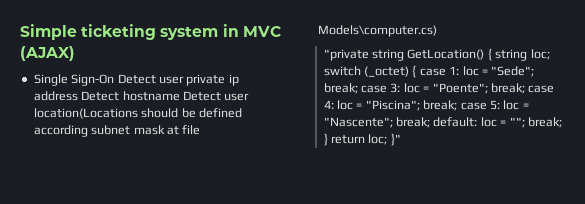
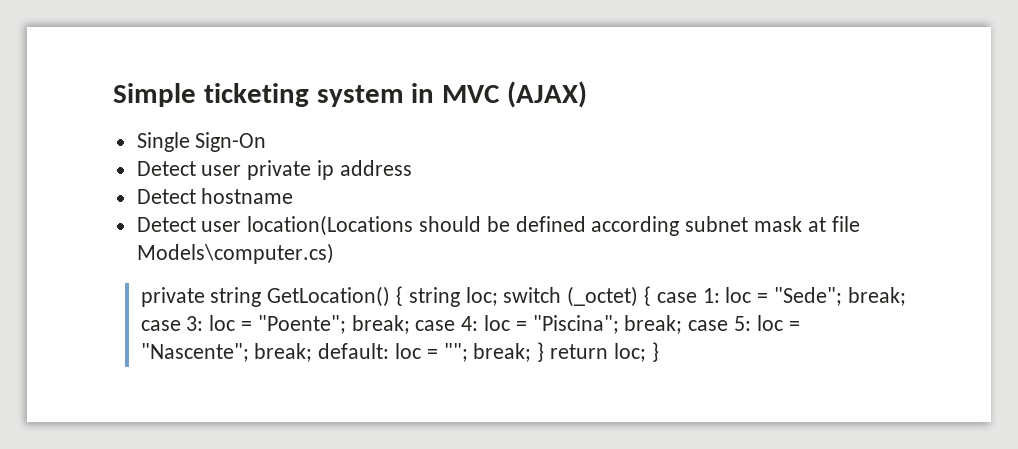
(115, 80) none -> (267, 142) //
(78, 96) none -> (412, 168) //
(180, 96) none -> (294, 196) //
[323,49,369,61] "private -> [140,287,205,307] private
[390,133,401,146] }" -> [651,342,659,362] }

